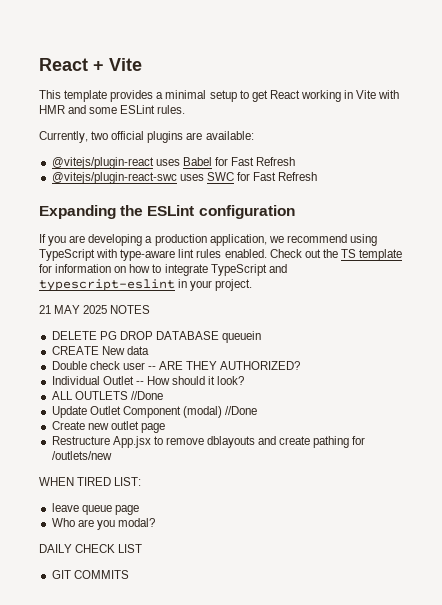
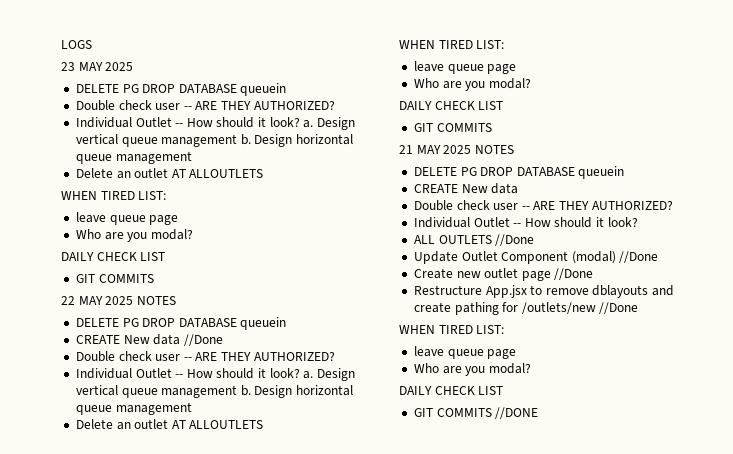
[39,58,142,71] [39,90,400,102] [39,105,186,114] [39,131,254,143] [51,157,296,169] [51,172,318,184] [39,205,295,219] [39,234,377,246] [39,249,403,261] [39,264,287,276] [39,279,253,291] React + Vite // This template provides a minimal setup to get React working in Vite with HMR and some ESLint rules. // Currently, two official plugins are available: // @vitejs/plugin-react uses Babel for Fast Refresh // @vitejs/plugin-react-swc uses SWC for Fast Refresh // Expanding the ESLint configuration // If you are developing a production application, we recommend using TypeScript with type-aware lint rules enabled. Check out the TS template for information on how to integrate TypeScript and typescript-eslint in your project. -> [61,40,92,49] [61,62,134,71] [75,83,287,96] [75,100,335,111] [75,117,356,130] [75,134,354,147] [75,151,192,164] [75,168,264,179] [61,191,167,200] [75,212,179,225] [75,229,193,242] [61,252,166,261] [75,274,154,283] [61,296,176,305] [75,317,287,330] [75,334,223,346] [75,351,335,362] [75,368,356,381] [75,385,354,398] [75,402,192,415] [75,419,264,430] [399,40,505,49] [413,61,517,74] [413,78,531,91] [399,101,504,110] [413,123,492,132] LOGS // 23 MAY 2025 // DELETE PG DROP DATABASE queuein // Double check user -- ARE THEY AUTHORIZED? // Individual Outlet -- How should it look? a. Design vertical queue management b. Design horizontal queue management // Delete an outlet AT ALLOUTLETS // WHEN TIRED LIST: // leave queue page // Who are you modal? // DAILY CHECK LIST // GIT COMMITS // 22 MAY 2025 NOTES // DELETE PG DROP DATABASE queuein // CREATE New data //Done // Double check user -- ARE THEY AUTHORIZED? // Individual Outlet -- How should it look? a. Design vertical queue management b. Design horizontal queue management // Delete an outlet AT ALLOUTLETS // WHEN TIRED LIST: // leave queue page // Who are you modal? // DAILY CHECK LIST // GIT COMMITS
(165, 428) none -> [554,268,594,280] //Done
(112, 455) none -> [599,302,639,314] //Done
(129, 574) none -> [495,407,539,419] //DONE

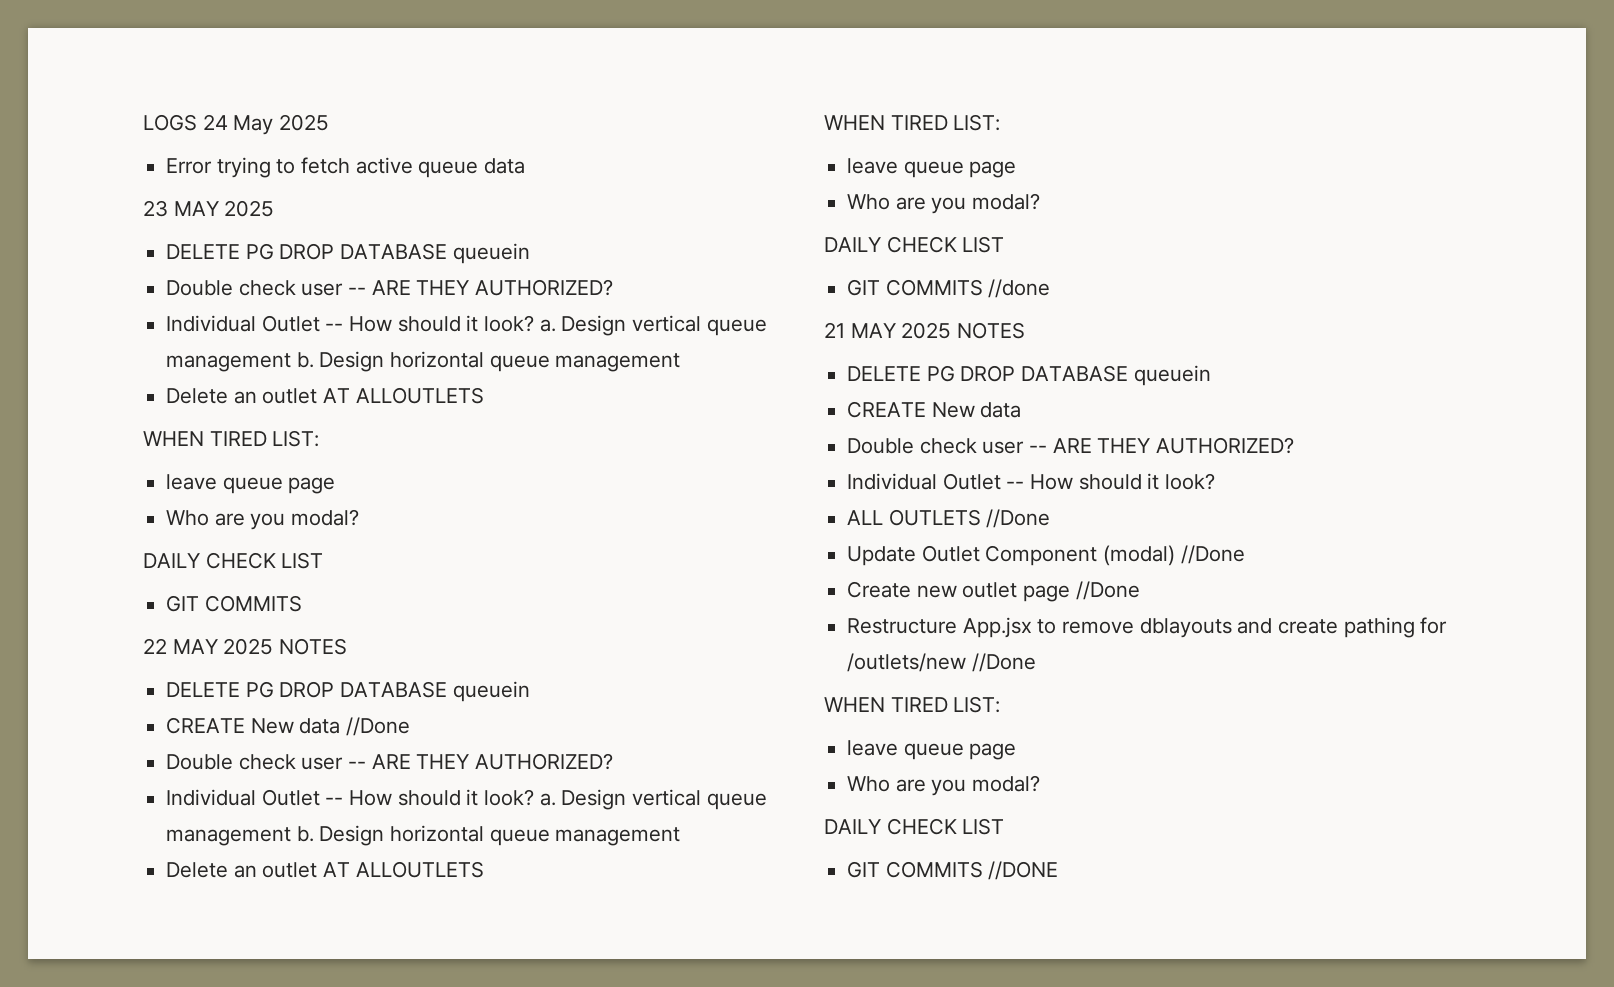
(92, 44) none -> [202,114,330,135] [166,157,526,178] 24 May 2025 // Error trying to fetch active queue data
(492, 127) none -> [988,279,1051,298] //done

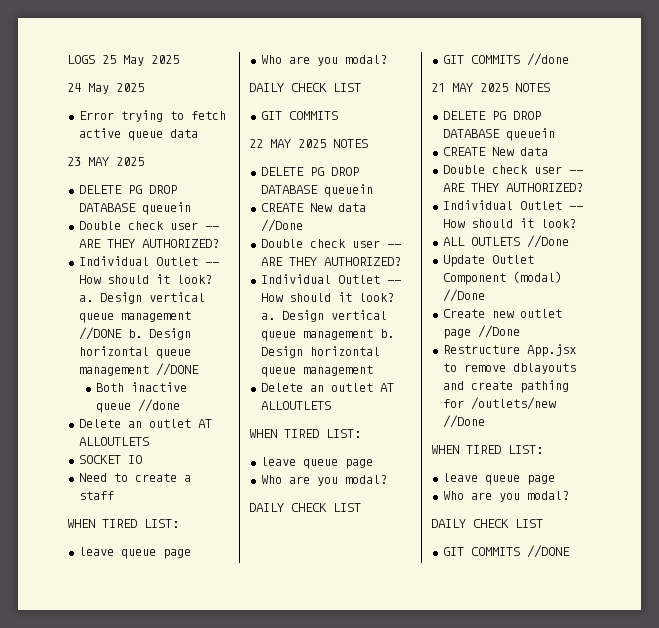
(197, 122) none -> [102,55,179,66] 25 May 2025 //
[296,351,681,372] [166,387,484,404] b. Design horizontal queue management // Delete an outlet AT ALLOUTLETS -> [78,327,191,340] [78,346,191,359] [78,363,199,376] [95,382,187,392] [95,399,180,413] [78,419,212,428] [78,437,149,446] [78,455,142,464] [78,473,191,482] [78,491,114,500] //DONE b. Design horizontal queue management //DONE // Both inactive queue //done // Delete an outlet AT ALLOUTLETS // SOCKET IO // Need to create a staff

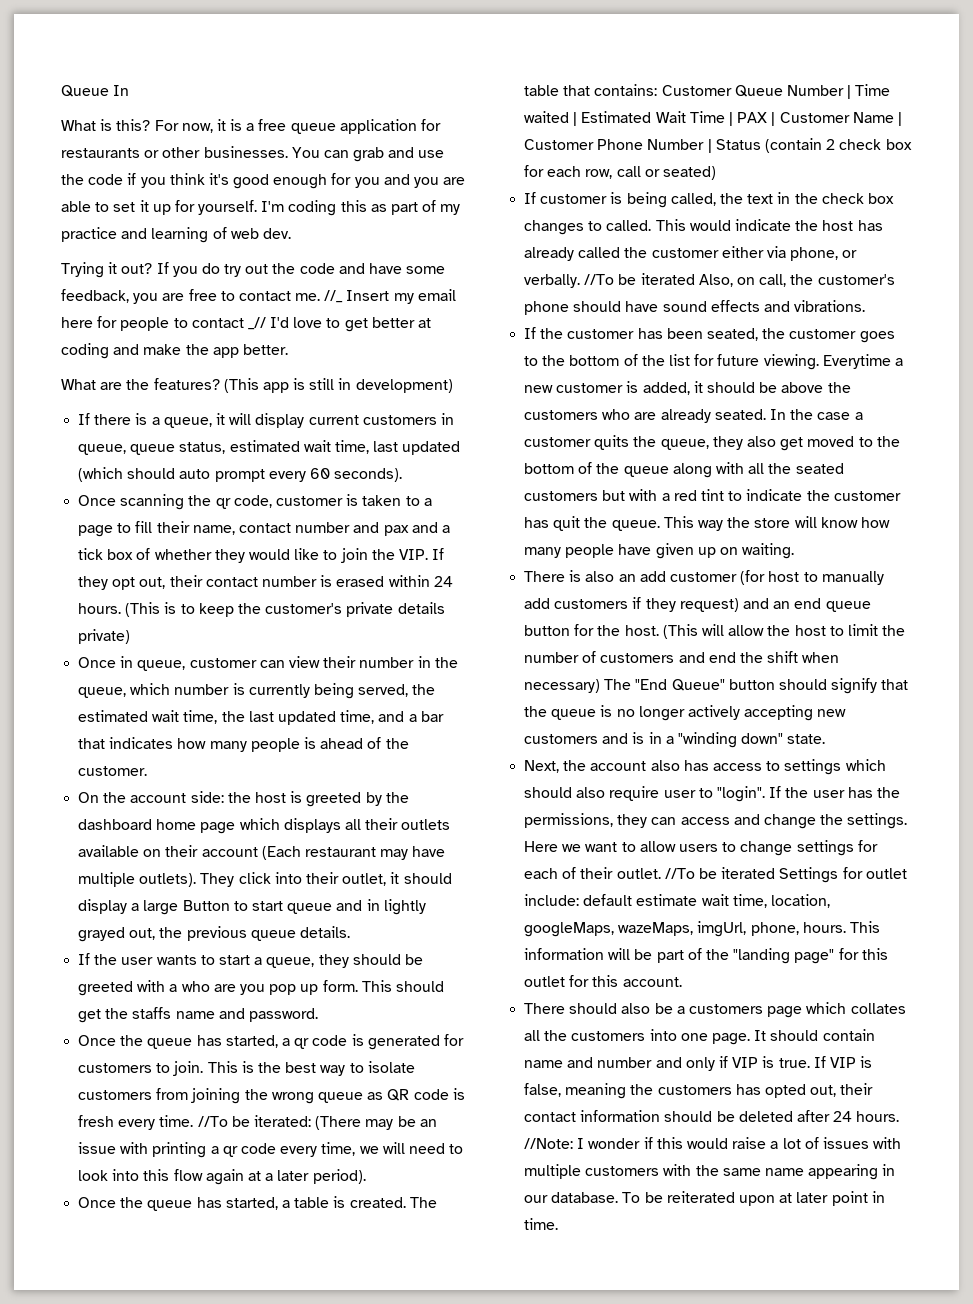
[67,55,179,66] [67,83,144,94] [78,110,226,122] [78,128,198,141] [67,157,144,166] [78,185,177,194] [78,202,191,215] [78,221,219,230] [78,239,219,248] [78,256,219,266] [78,274,212,284] [78,292,205,304] [78,311,191,323] [78,327,191,340] [78,346,191,359] [78,363,199,376] [95,382,187,392] [95,399,180,413] [78,419,212,428] [78,437,149,446] [78,455,142,464] [78,473,191,482] [78,491,114,500] [67,519,179,528] [78,547,191,559] [260,55,387,66] [249,83,361,92] [260,111,338,120] [249,139,368,148] [260,167,359,176] [260,184,373,197] [260,203,366,212] [260,219,303,232] [260,239,401,248] [260,257,401,266] [260,274,401,284] [260,292,394,302] [260,310,387,322] [260,329,394,341] [260,346,380,358] [260,365,373,377] [260,383,394,392] [260,401,331,410] [249,429,361,438] [260,457,373,469] [260,475,387,486] [249,503,361,512] [442,53,569,66] [431,83,550,92] [442,111,541,120] [442,128,555,141] [442,147,548,156] [442,165,583,174] [442,183,583,192] [442,200,583,210] [442,218,576,228] [442,235,569,248] [442,255,534,267] [442,271,562,285] [442,289,485,302] [442,309,562,318] [442,325,520,339] [442,344,576,357] [442,363,576,374] [442,380,569,393] [442,397,556,410] [442,415,485,428] [431,445,543,454] [442,473,555,485] [442,491,569,502] [431,519,543,528] [442,545,570,558] LOGS 25 May 2025 // 24 May 2025 // Error trying to fetch active queue data // 23 MAY 2025 // DELETE PG DROP DATABASE queuein // Double check user -- ARE THEY AUTHORIZED? // Individual Outlet -- How should it look? a. Design vertical queue management //DONE b. Design horizontal queue management //DONE // Both inactive queue //done // Delete an outlet AT ALLOUTLETS // SOCKET IO // Need to create a staff // WHEN TIRED LIST: // leave queue page // Who are you modal? // DAILY CHECK LIST // GIT COMMITS // 22 MAY 2025 NOTES // DELETE PG DROP DATABASE queuein // CREATE New data //Done // Double check user -- ARE THEY AUTHORIZED? // Individual Outlet -- How should it look? a. Design vertical queue management b. Design horizontal queue management // Delete an outlet AT ALLOUTLETS // WHEN TIRED LIST: // leave queue page // Who are you modal? // DAILY CHECK LIST // GIT COMMITS //done // 21 MAY 2025 NOTES // DELETE PG DROP DATABASE queuein // CREATE New data // Double check user -- ARE THEY AUTHORIZED? // Individual Outlet -- How should it look? // ALL OUTLETS //Done // Update Outlet Component (modal) //Done // Create new outlet page //Done // Restructure App.jsx to remove dblayouts and create pathing for /outlets/new //Done // WHEN TIRED LIST: // leave queue page // Who are you modal? // DAILY CHECK LIST // GIT COMMITS //DONE -> [61,85,130,97] [61,119,442,134] [61,146,445,162] [61,173,466,189] [61,200,461,216] [61,227,291,243] [61,262,446,278] [61,289,456,304] [61,316,432,332] [61,343,288,359] [61,378,453,393] [78,413,454,428] [78,440,461,455] [78,467,403,482] [78,494,432,510] [78,521,450,537] [78,548,445,563] [78,575,453,590] [78,602,445,617] [78,629,131,644] [78,656,458,671] [78,683,436,699] [78,710,444,725] [78,737,409,752] [78,766,148,776] [78,791,409,807] [78,818,451,834] [78,845,446,860] [78,872,452,887] [78,899,426,915] [78,926,350,942] [78,953,423,968] [78,980,444,996] [78,1007,318,1023] [78,1034,464,1050] [78,1061,415,1076] [78,1088,465,1104] [78,1115,437,1130] [78,1142,464,1158] [78,1169,366,1185] [78,1196,437,1211] [524,84,891,99] [524,111,902,126] [524,138,912,153] [524,165,716,180] [524,192,894,208] [524,219,883,235] [524,246,858,261] [524,273,895,288] [524,300,866,315] [524,327,895,343] [524,354,903,370] [524,381,851,395] [524,409,863,423] [524,435,900,451] [524,462,844,478] [524,489,901,501] [524,516,890,531] [524,543,795,559] [524,570,884,585] [524,597,871,612] [524,624,906,639] [524,651,840,663] [524,678,909,694] [524,705,847,721] [524,732,826,748] [524,759,886,775] [524,786,900,802] [524,813,908,829] [524,840,878,856] [524,867,907,883] [524,894,830,908] [524,921,880,937] [524,948,888,964] [524,975,682,987] [524,1002,906,1018] [524,1029,875,1045] [524,1056,873,1071] [524,1083,874,1099] [524,1110,900,1122] [524,1137,902,1149] [524,1164,896,1180] [524,1191,885,1206] [524,1218,559,1230] Queue In // What is this? For now, it is a free queue application for restaurants or other businesses. You can grab and use the code if you think it's good enough for you and you are able to set it up for yourself. I'm coding this as part of my practice and learning of web dev. // Trying it out? If you do try out the code and have some feedback, you are free to contact me. //_ Insert my email here for people to contact _// I'd love to get better at coding and make the app better. // What are the features? (This app is still in development) // If there is a queue, it will display current customers in queue, queue status, estimated wait time, last updated (which should auto prompt every 60 seconds). // Once scanning the qr code, customer is taken to a page to fill their name, contact number and pax and a tick box of whether they would like to join the VIP. If they opt out, their contact number is erased within 24 hours. (This is to keep the customer's private details private) // Once in queue, customer can view their number in the queue, which number is currently being served, the estimated wait time, the last updated time, and a bar that indicates how many people is ahead of the customer. // On the account side: the host is greeted by the dashboard home page which displays all their outlets available on their account (Each restaurant may have multiple outlets). They click into their outlet, it should display a large Button to start queue and in lightly grayed out, the previous queue details. // If the user wants to start a queue, they should be greeted with a who are you pop up form. This should get the staffs name and password. // Once the queue has started, a qr code is generated for customers to join. This is the best way to isolate customers from joining the wrong queue as QR code is fresh every time. //To be iterated: (There may be an issue with printing a qr code every time, we will need to look into this flow again at a later period). // Once the queue has started, a table is created. The table that contains: Customer Queue Number | Time waited | Estimated Wait Time | PAX | Customer Name | Customer Phone Number | Status (contain 2 check box for each row, call or seated) // If customer is being called, the text in the check box changes to called. This would indicate the host has already called the customer either via phone, or verbally. //To be iterated Also, on call, the customer's phone should have sound effects and vibrations. // If the customer has been seated, the customer goes to the bottom of the list for future viewing. Everytime a new customer is added, it should be above the customers who are already seated. In the case a customer quits the queue, they also get moved to the bottom of the queue along with all the seated customers but with a red tint to indicate the customer has quit the queue. This way the store will know how many people have given up on waiting. // There is also an add customer (for host to manually add customers if they request) and an end queue button for the host. (This will allow the host to limit the number of customers and end the shift when necessary) The "End Queue" button should signify that the queue is no longer actively accepting new customers and is in a "winding down" state. // Next, the account also has access to settings which should also require user to "login". If the user has the permissions, they can access and change the settings. Here we want to allow users to change settings for each of their outlet. //To be iterated Settings for outlet include: default estimate wait time, location, googleMaps, wazeMaps, imgUrl, phone, hours. This information will be part of the "landing page" for this outlet for this account. // There should also be a customers page which collates all the customers into one page. It should contain name and number and only if VIP is true. If VIP is false, meaning the customers has opted out, their contact information should be deleted after 24 hours. //Note: I wonder if this would raise a lot of issues with multiple customers with the same name appearing in our database. To be reiterated upon at later point in time.

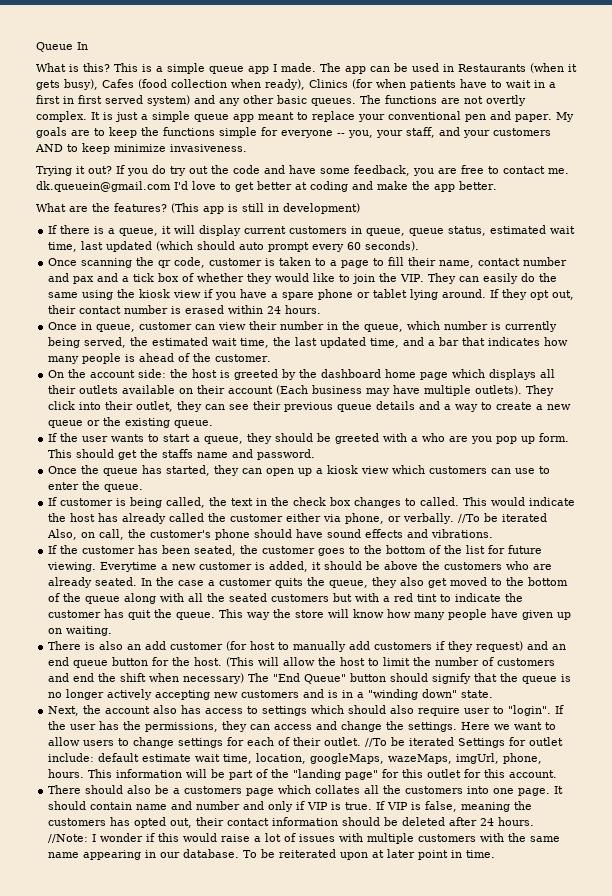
[154,119,442,134] [61,146,445,162] [61,173,466,189] [61,200,461,216] [61,227,291,243] For now, it is a free queue application for restaurants or other businesses. You can grab and use the code if you think it's good enough for you and you are able to set it up for yourself. I'm coding this as part of my practice and learning of web dev. -> [114,63,577,74] [36,79,556,90] [36,95,526,106] [36,111,574,122] [36,127,551,138] [35,143,247,154] This is a simple queue app I made. The app can be used in Restaurants (when it gets busy), Cafes (food collection when ready), Clinics (for when patients have to wait in a first in first served system) and any other basic queues. The functions are not overtly complex. It is just a simple queue app meant to replace your conventional pen and paper. My goals are to keep the functions simple for everyone -- you, your staff, and your customers AND to keep minimize invasiveness.
[324,289,456,304] [61,316,266,331] //_ Insert my email here for people to contact _// -> [36,181,171,192] dk.queuein@gmail.com
(428, 554) none -> [428,273,558,284] [48,289,487,300] They can easily do the same using the kiosk view if you have a spare phone or tablet lying around.
[125,602,445,617] [78,629,131,644] (This is to keep the customer's private details private) -> (322, 309) none
[304,847,376,857] restaurant -> [312,385,363,394] business
[390,872,452,884] [78,899,426,915] [78,926,350,942] it should display a large Button to start queue and in lightly grayed out, the previous queue details. -> [177,401,572,412] [48,417,214,428] they can see their previous queue details and a way to create a new queue or the existing queue.
[281,1034,464,1050] [78,1061,415,1076] [78,1088,465,1104] [78,1115,437,1130] [78,1142,464,1158] [78,1169,366,1185] [78,1196,437,1211] [524,84,891,99] [524,111,902,126] [524,138,912,153] [524,165,716,180] a qr code is generated for customers to join. This is the best way to isolate customers from joining the wrong queue as QR code is fresh every time. //To be iterated: (There may be an issue with printing a qr code every time, we will need to look into this flow again at a later period). // Once the queue has started, a table is created. The table that contains: Customer Queue Number | Time waited | Estimated Wait Time | PAX | Customer Name | Customer Phone Number | Status (contain 2 check box for each row, call or seated) -> [214,465,551,476] [48,481,144,492] they can open up a kiosk view which customers can use to enter the queue.

